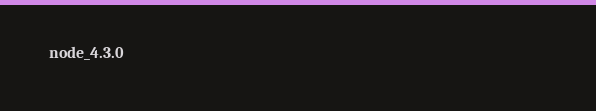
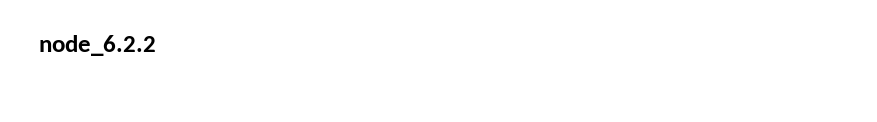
[49,46,124,60] node_4.3.0 -> [39,35,156,56] node_6.2.2

